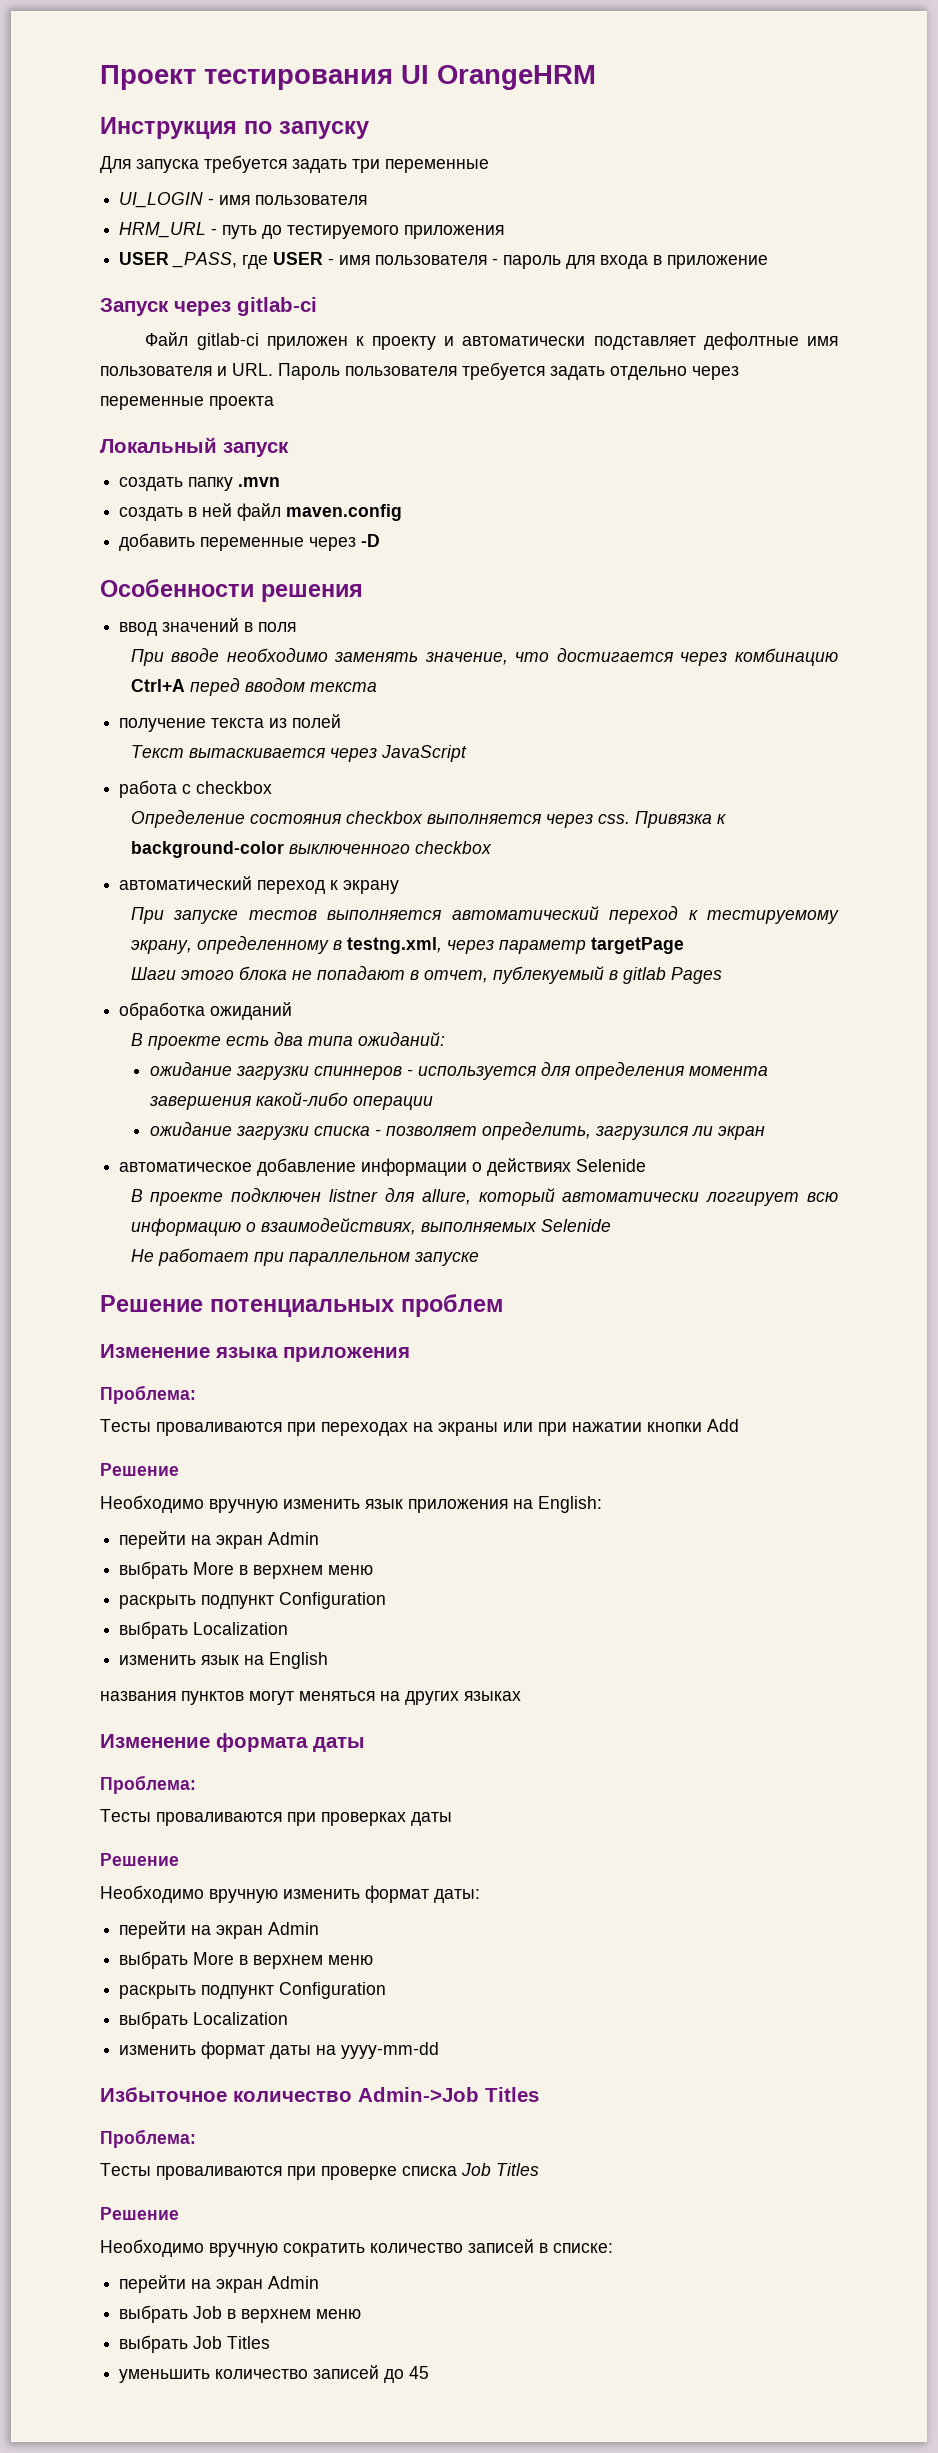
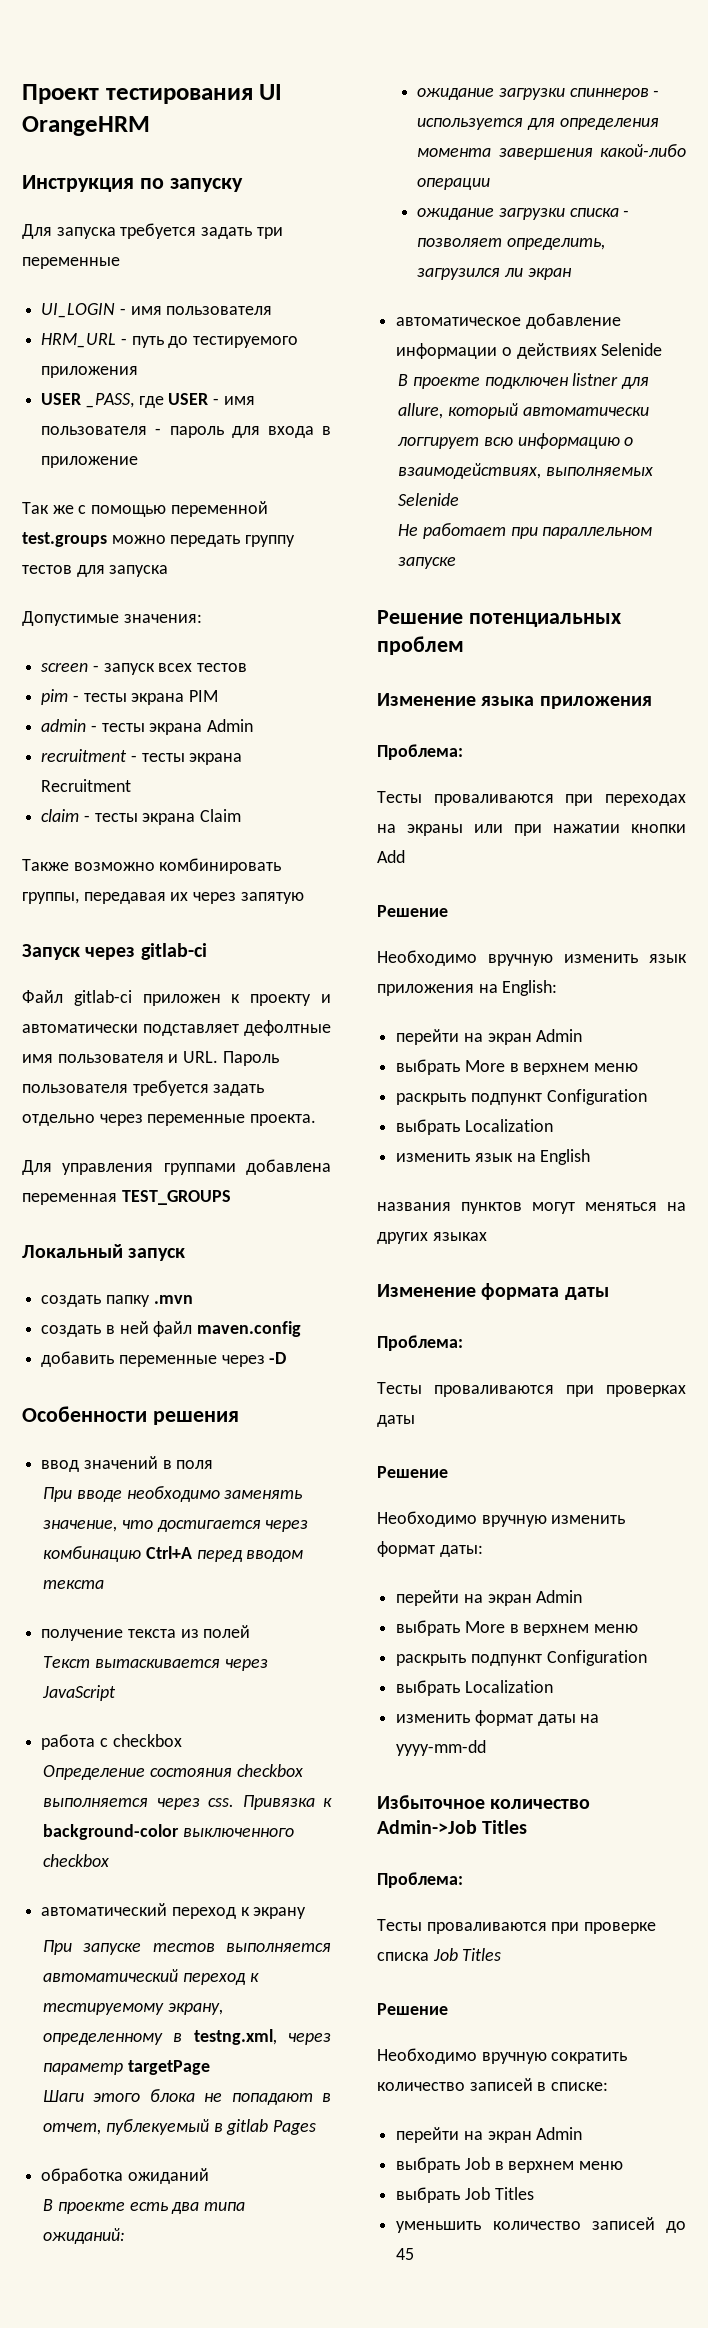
(769, 262) none -> [22,501,268,517] [22,532,296,547] [22,565,169,577] [22,611,202,626] [41,663,248,675] [41,689,219,705] [41,719,254,735] [41,749,243,765] [41,779,132,792] [41,809,242,825] [22,858,282,874] [22,892,304,904] // Так же с помощью переменной test.groups можно передать группу тестов для запуска // Допустимые значения: // screen - запуск всех тестов // pim - тесты экрана PIM // admin - тесты экрана Admin // recruitment - тесты экрана Recruitment // claim - тесты экрана Claim // Также возможно комбинировать группы, передавая их через запятую
[209,396,274,410] проекта -> [250,1114,317,1126] [22,1159,331,1175] [22,1190,231,1205] проекта. // Для управления группами добавлена переменная TEST_GROUPS

